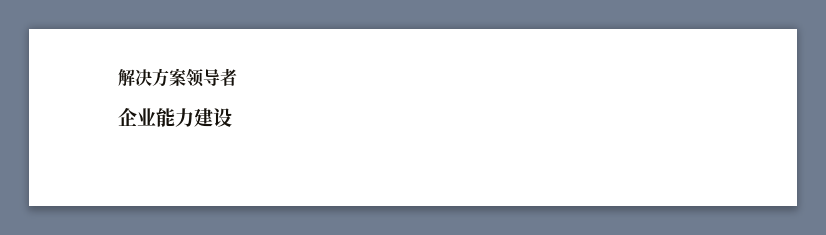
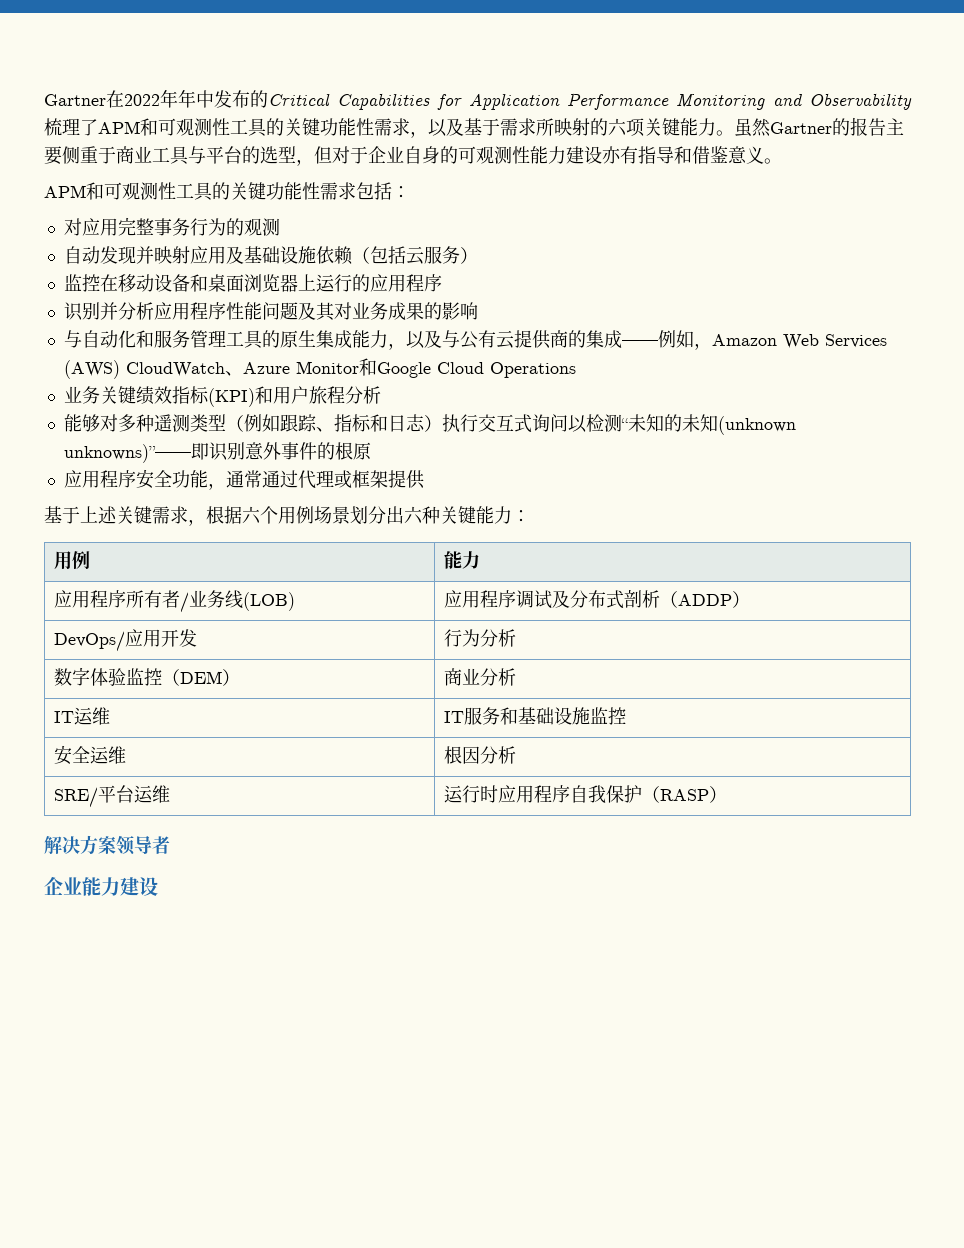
(118, 77) none -> [44,89,913,110] [44,117,904,138] [44,146,782,166] [44,182,410,201] [63,217,280,236] [63,246,478,265] [63,274,442,292] [63,302,478,321] [63,330,887,350] [63,358,576,379] [63,386,381,407] [63,414,796,435] [63,442,371,463] [63,469,425,490] [44,506,530,526] [53,551,90,570] [443,551,480,569] [53,590,295,613] [443,590,750,609] [53,629,197,652] [443,629,516,647] [53,667,240,686] [443,668,516,686] [53,707,110,725] [443,707,626,725] [53,745,126,765] [443,746,516,764] [53,785,170,808] [443,785,727,803] Gartner在2022年年中发布的Critical Capabilities for Application Performance Monitoring and Observability梳理了APM和可观测性工具的关键功能性需求，以及基于需求所映射的六项关键能力。虽然Gartner的报告主要侧重于商业工具与平台的选型，但对于企业自身的可观测性能力建设亦有指导和借鉴意义。 // APM和可观测性工具的关键功能性需求包括： // 对应用完整事务行为的观测 // 自动发现并映射应用及基础设施依赖（包括云服务） // 监控在移动设备和桌面浏览器上运行的应用程序 // 识别并分析应用程序性能问题及其对业务成果的影响 // 与自动化和服务管理工具的原生集成能力，以及与公有云提供商的集成——例如，Amazon Web Services (AWS) CloudWatch、Azure Monitor和Google Cloud Operations // 业务关键绩效指标(KPI)和用户旅程分析 // 能够对多种遥测类型（例如跟踪、指标和日志）执行交互式询问以检测“未知的未知(unknown unknowns)”——即识别意外事件的根原 // 应用程序安全功能，通常通过代理或框架提供 // 基于上述关键需求，根据六个用例场景划分出六种关键能力： // 用例 | 能力 // 应用程序所有者/业务线(LOB) | 应用程序调试及分布式剖析（ADDP） // DevOps/应用开发 | 行为分析 // 数字体验监控（DEM） | 商业分析 // IT运维 | IT服务和基础设施监控 // 安全运维 | 根因分析 // SRE/平台运维 | 运行时应用程序自我保护（RASP） //

